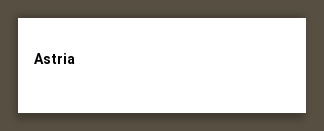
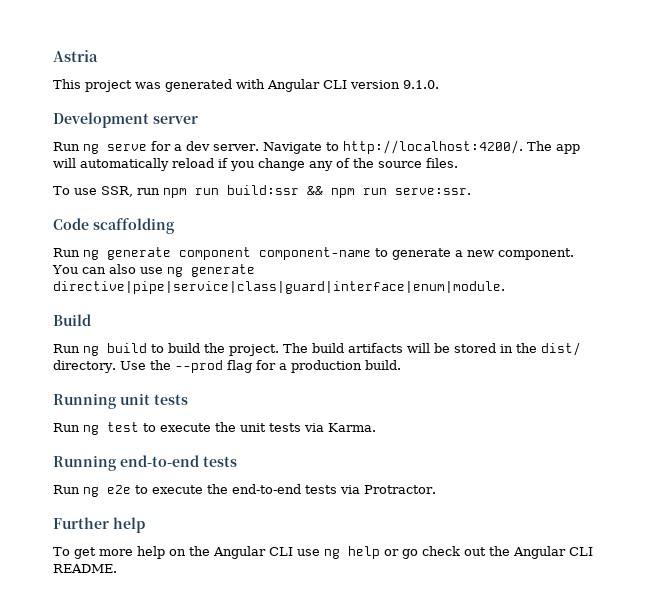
(75, 58) none -> [53,79,439,92] [53,112,198,128] [53,140,580,154] [53,158,458,171] [53,185,471,198] [53,218,175,234] [53,247,574,260] [52,264,255,277] [53,281,505,294] [53,314,91,326] [53,342,581,356] [53,360,401,373] [53,393,188,409] [53,422,376,435] [53,455,237,471] [53,484,436,497] [53,517,145,533] [53,546,593,559] [53,564,117,573] // This project was generated with Angular CLI version 9.1.0. // Development server // Run ng serve for a dev server. Navigate to http://localhost:4200/. The app will automatically reload if you change any of the source files. // To use SSR, run npm run build:ssr && npm run serve:ssr. // Code scaffolding // Run ng generate component component-name to generate a new component. You can also use ng generate directive|pipe|service|class|guard|interface|enum|module. // Build // Run ng build to build the project. The build artifacts will be stored in the dist/ directory. Use the --prod flag for a production build. // Running unit tests // Run ng test to execute the unit tests via Karma. // Running end-to-end tests // Run ng e2e to execute the end-to-end tests via Protractor. // Further help // To get more help on the Angular CLI use ng help or go check out the Angular CLI README.

